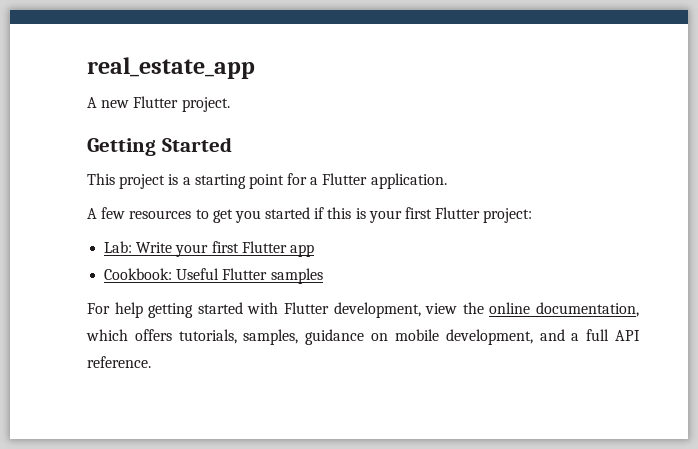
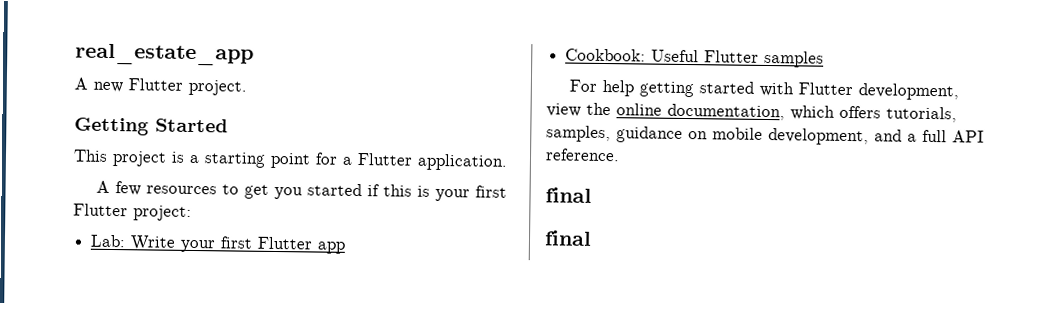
(151, 362) none -> [545,187,592,203] [544,230,592,246] // final // final

